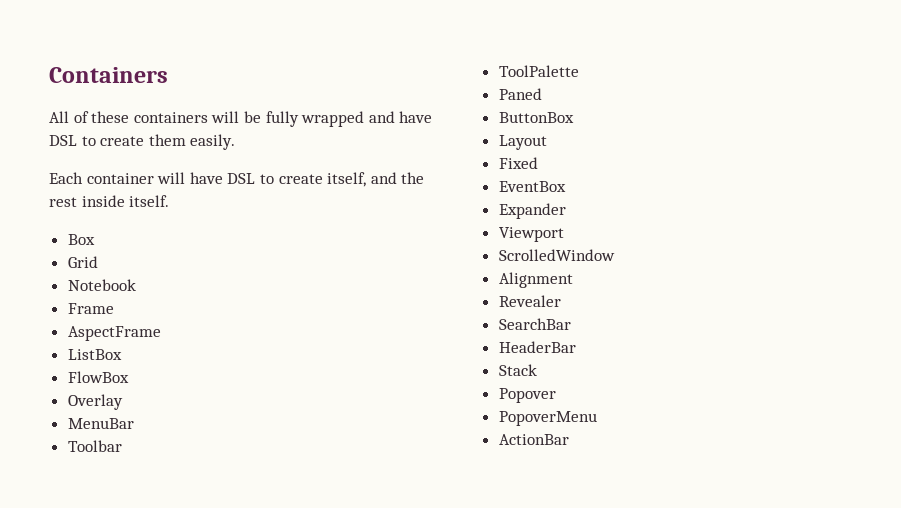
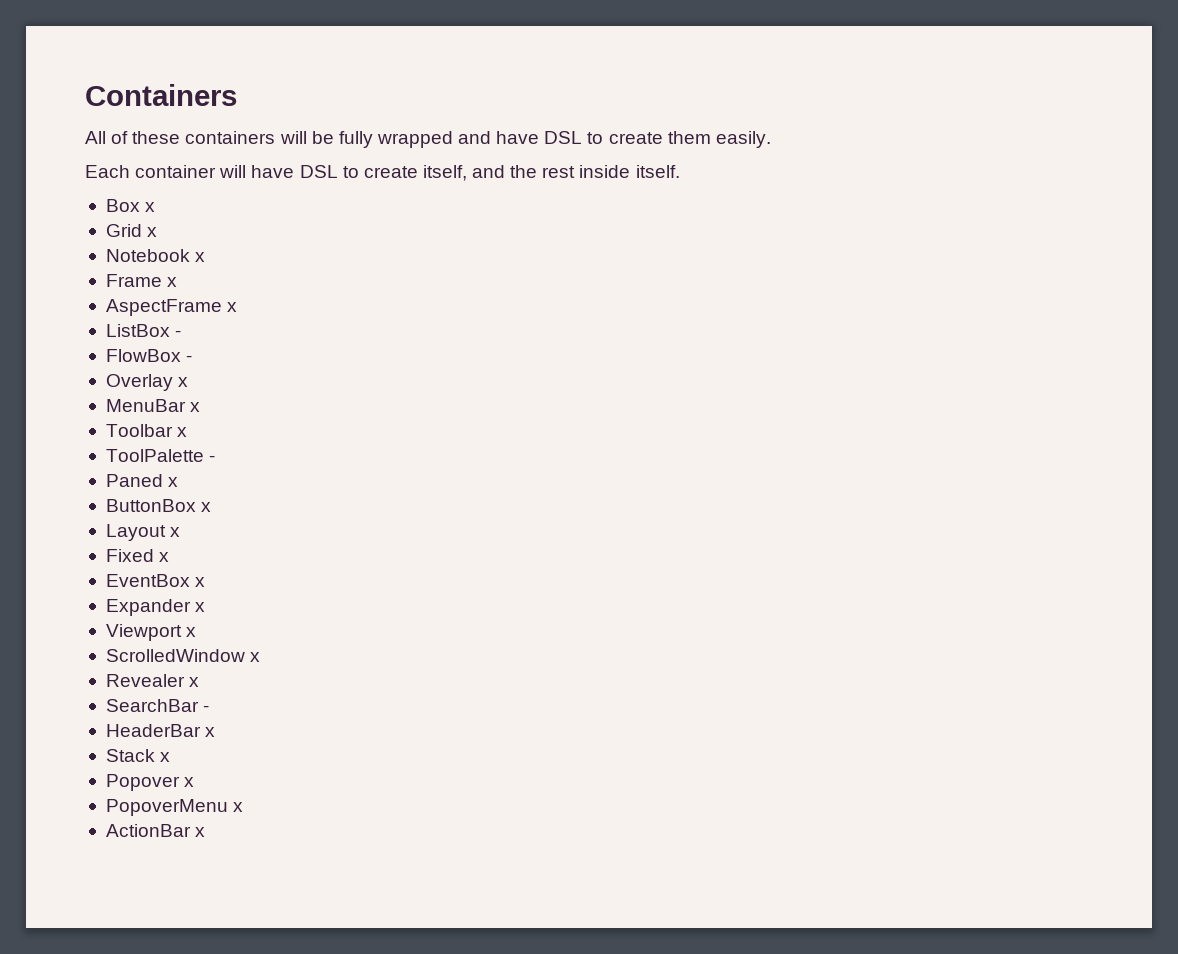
(95, 239) none -> [145,202,156,212] x
(98, 262) none -> [147,227,158,237] x
(136, 285) none -> [195,252,206,262] x
(114, 308) none -> [167,277,178,287] x
(161, 333) none -> [227,302,238,312] x
(122, 354) none -> [175,330,182,337] -
(129, 377) none -> [186,355,193,362] -
(123, 402) none -> [178,377,189,387] x
(134, 423) none -> [190,402,201,412] x
(122, 446) none -> [177,427,188,437] x
(579, 71) none -> [209,455,216,462] -
(542, 94) none -> [168,477,179,487] x
(574, 117) none -> [201,502,212,512] x
(547, 142) none -> [170,527,181,537] x
(538, 163) none -> [159,552,170,562] x
(566, 186) none -> [195,577,206,587] x
(566, 211) none -> [195,602,206,612] x
(564, 234) none -> [186,627,197,637] x
[498,272,573,288] // Alignment -> [250,652,261,662] x
(561, 301) none -> [189,677,200,687] x
(571, 324) none -> [203,705,210,712] -
(576, 347) none -> [205,727,216,737] x
(537, 370) none -> [160,752,171,762] x
(556, 395) none -> [184,777,195,787] x
(597, 418) none -> [233,802,244,812] x
(569, 439) none -> [195,827,206,837] x

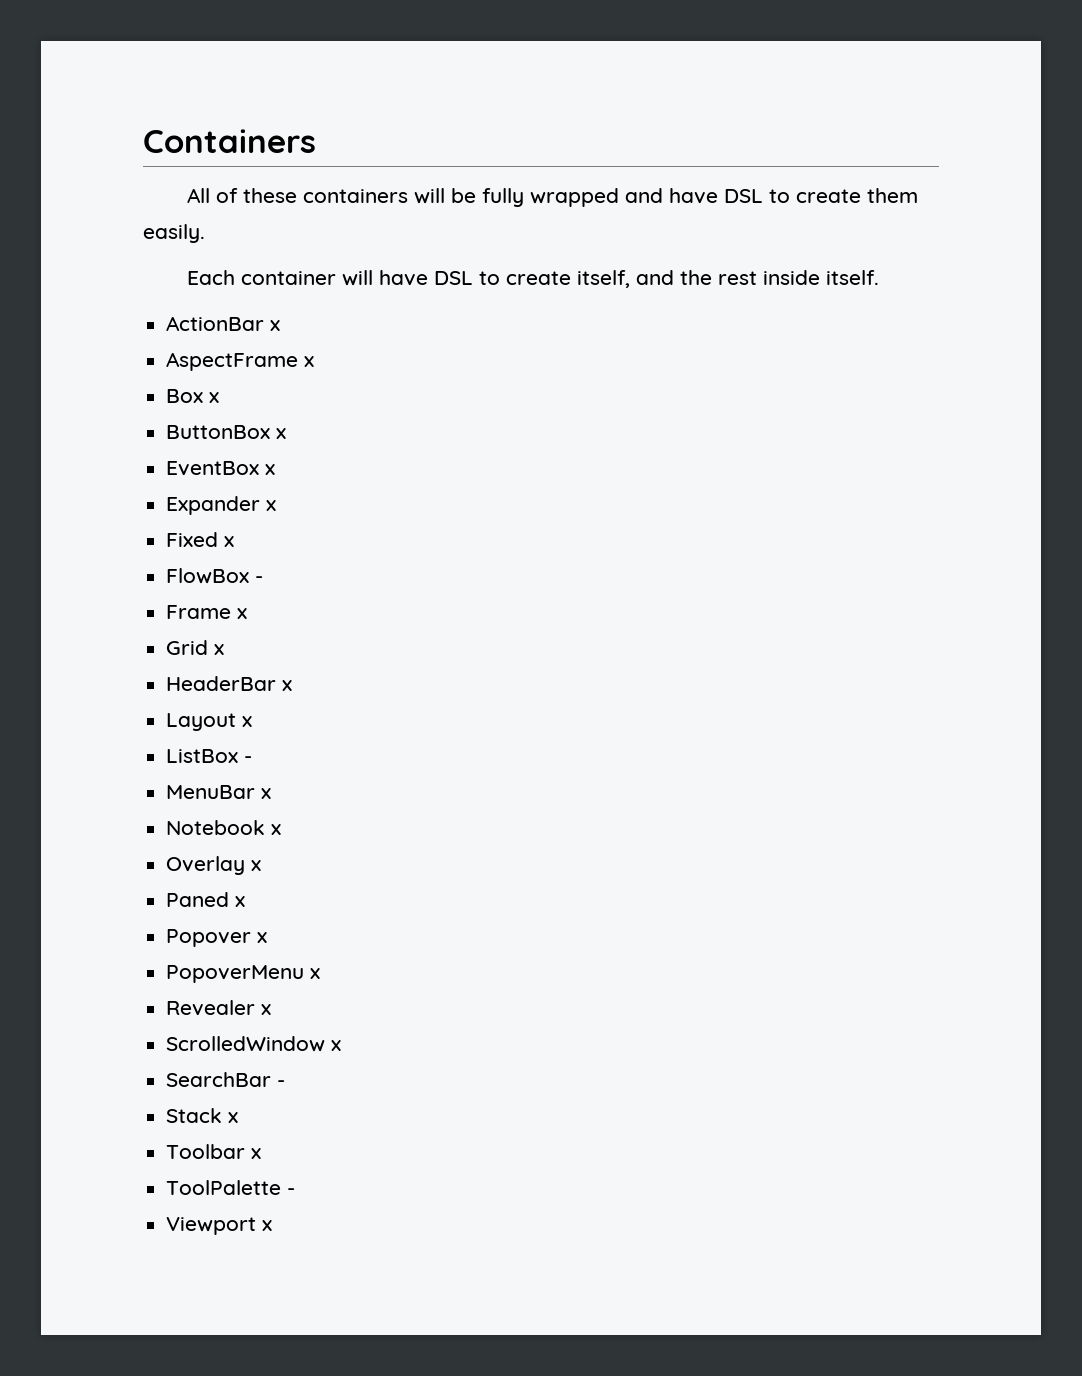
[105,199,140,212] Box -> [166,316,281,331] [166,352,315,371] [166,389,220,403] [166,425,287,439] [166,461,276,476] [166,496,277,515] [166,532,235,547] [166,568,264,584] [166,605,232,619] ActionBar x // AspectFrame x // Box x // ButtonBox x // EventBox x // Expander x // Fixed x // FlowBox - // Frame
[105,249,206,262] [105,274,178,287] [105,299,222,316] Notebook x // Frame x // AspectFrame -> [166,676,293,691] [166,713,237,731] HeaderBar x // Layout
[105,349,193,362] [105,374,189,391] [105,399,186,412] FlowBox - // Overlay x // MenuBar -> [166,785,272,799] [166,820,282,835] [166,856,262,875] [166,892,246,907] [166,929,268,947] [166,965,321,983] [166,1000,272,1016] [166,1036,342,1052] [166,1072,286,1087] [166,1108,223,1123] MenuBar x // Notebook x // Overlay x // Paned x // Popover x // PopoverMenu x // Revealer x // ScrolledWindow x // SearchBar - // Stack
[105,474,179,487] [105,499,212,512] [105,524,181,541] [105,549,170,562] [105,574,206,587] [105,599,206,616] [105,624,197,641] [105,649,261,662] [105,674,200,687] [105,699,210,712] [105,724,216,737] [105,749,171,762] [105,774,195,791] [105,799,244,816] [105,824,191,837] Paned x // ButtonBox x // Layout x // Fixed x // EventBox x // Expander x // Viewport x // ScrolledWindow x // Revealer x // SearchBar - // HeaderBar x // Stack x // Popover x // PopoverMenu x // ActionBar -> [166,1217,257,1235] Viewport

